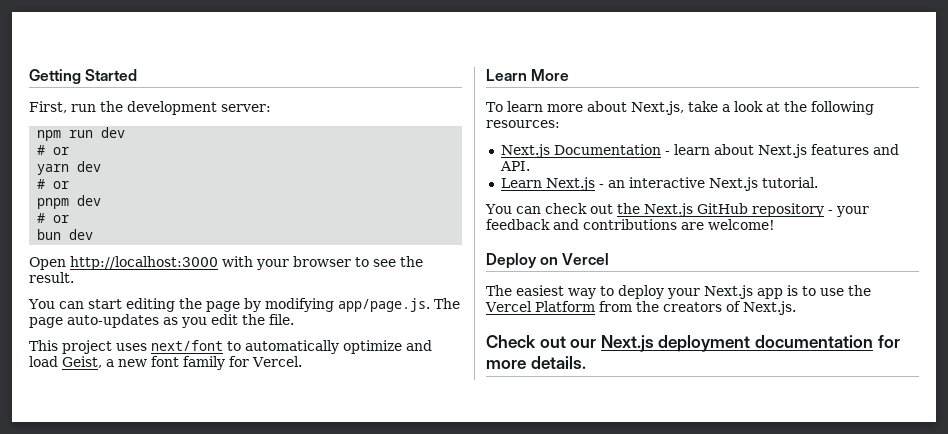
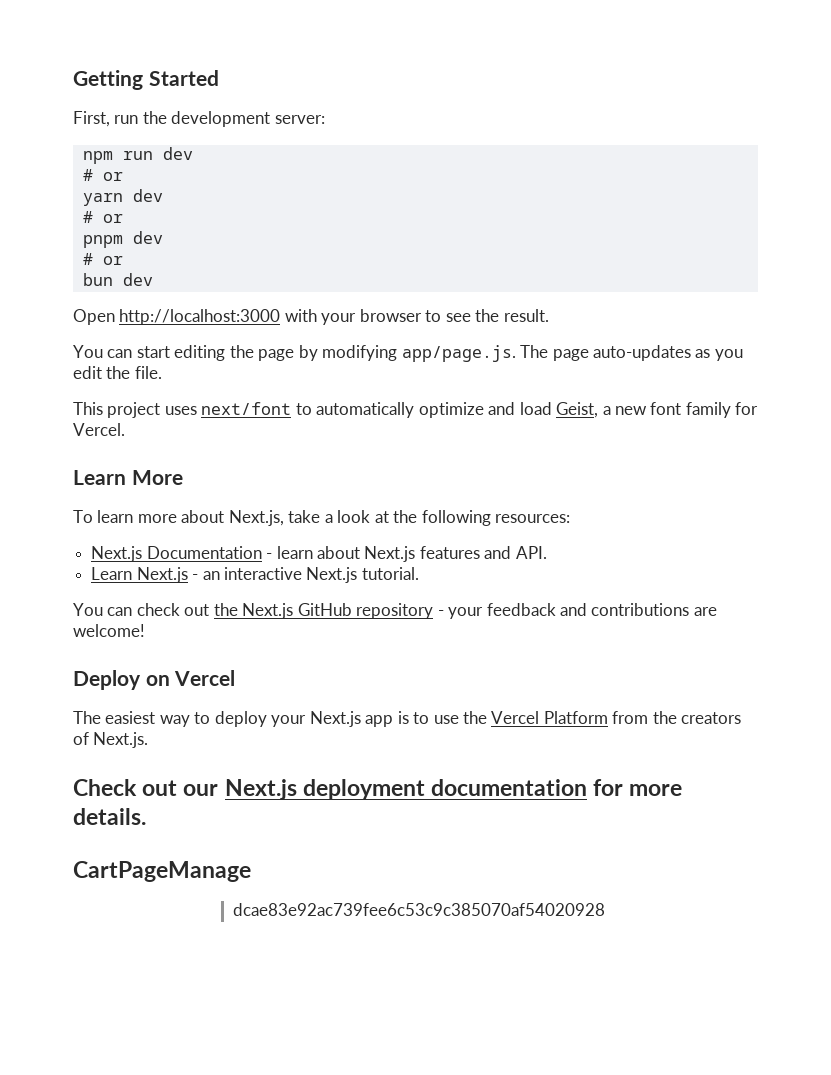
(586, 362) none -> [73,861,251,882] [232,903,605,916] // CartPageManage // dcae83e92ac739fee6c53c9c385070af54020928

